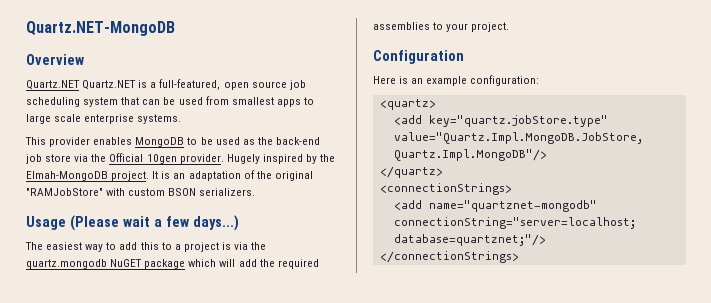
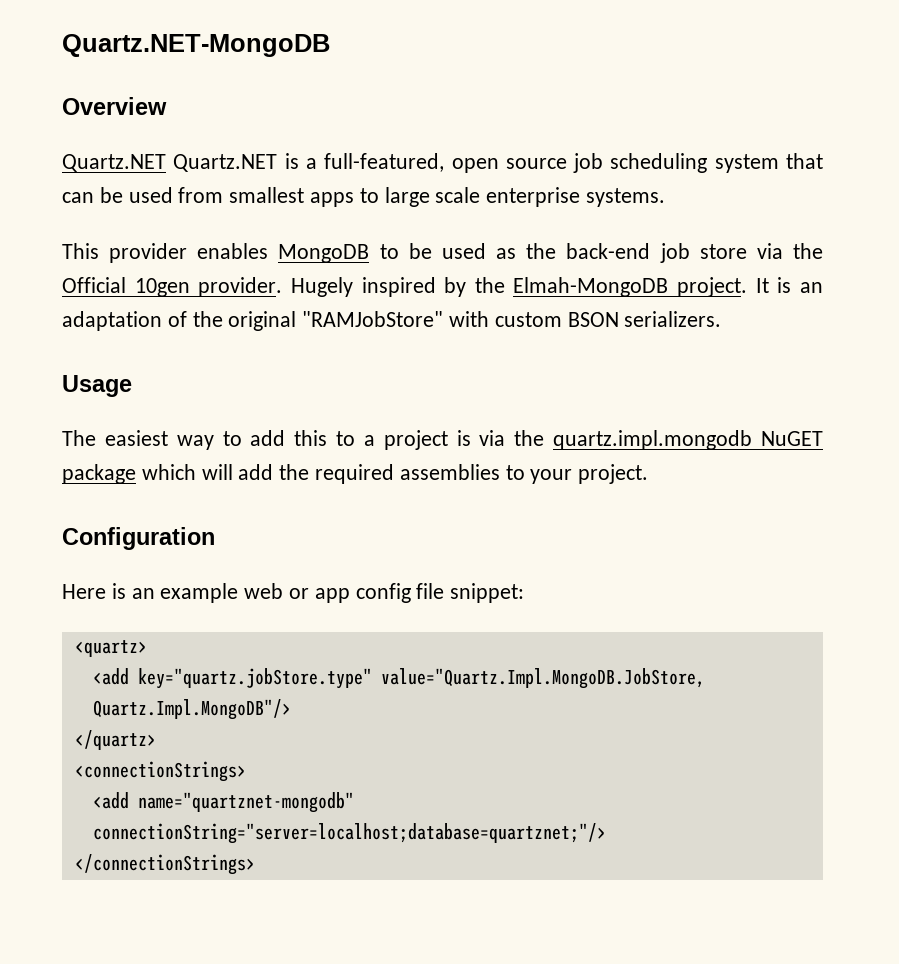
[69,215,239,231] (Please wait a few days...) -> (132, 386) none
[26,259,107,269] quartz.mongodb -> [553,430,753,450] quartz.impl.mongodb
[470,75,540,86] configuration: -> [244,583,525,603] web or app config file snippet:

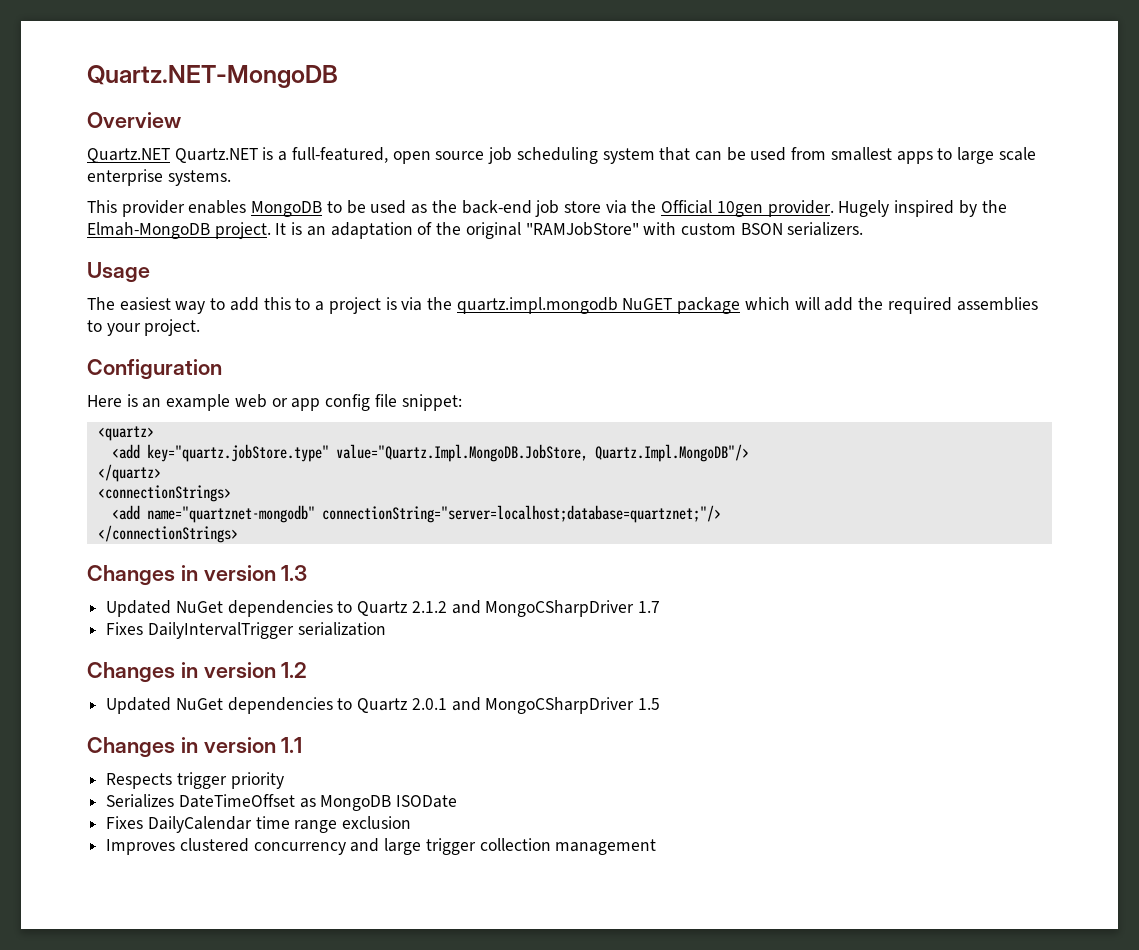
(255, 864) none -> [87,565,308,586] [106,600,661,617] [106,622,386,639] [87,662,308,683] [106,697,661,714] [87,737,303,758] [106,772,284,789] [106,794,458,811] [106,816,412,833] [106,838,657,855] // Changes in version 1.3 // Updated NuGet dependencies to Quartz 2.1.2 and MongoCSharpDriver 1.7 // Fixes DailyIntervalTrigger serialization // Changes in version 1.2 // Updated NuGet dependencies to Quartz 2.0.1 and MongoCSharpDriver 1.5 // Changes in version 1.1 // Respects trigger priority // Serializes DateTimeOffset as MongoDB ISODate // Fixes DailyCalendar time range exclusion // Improves clustered concurrency and large trigger collection management

